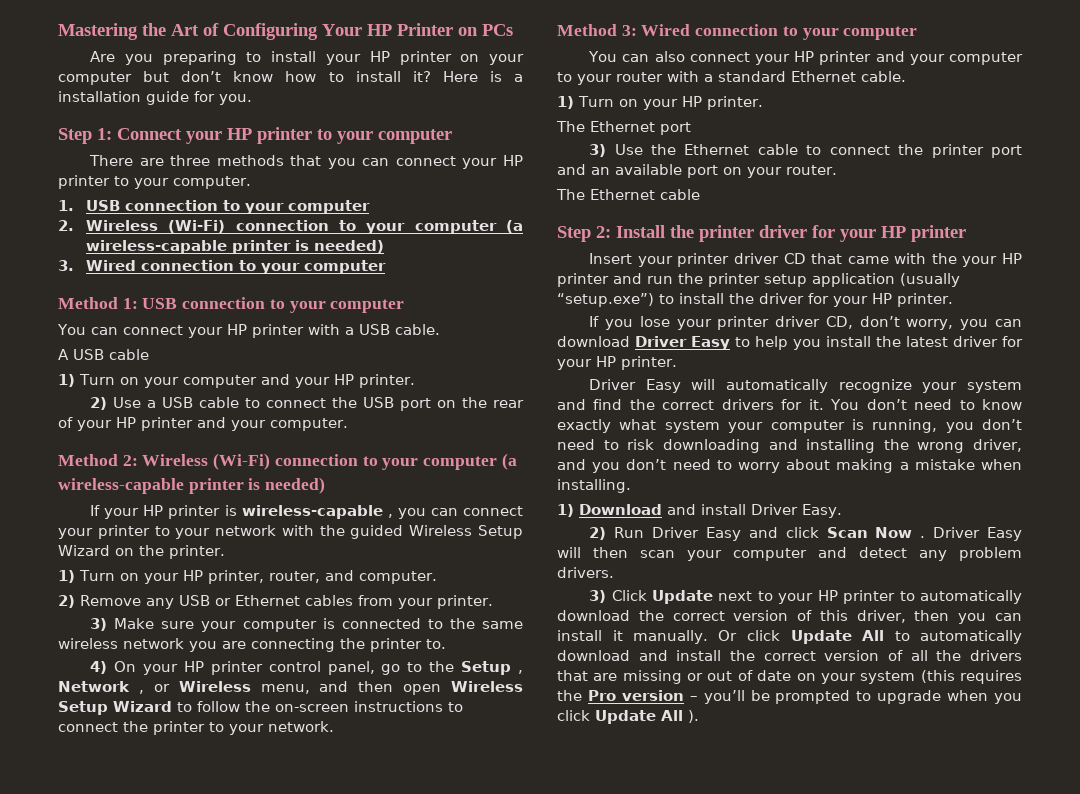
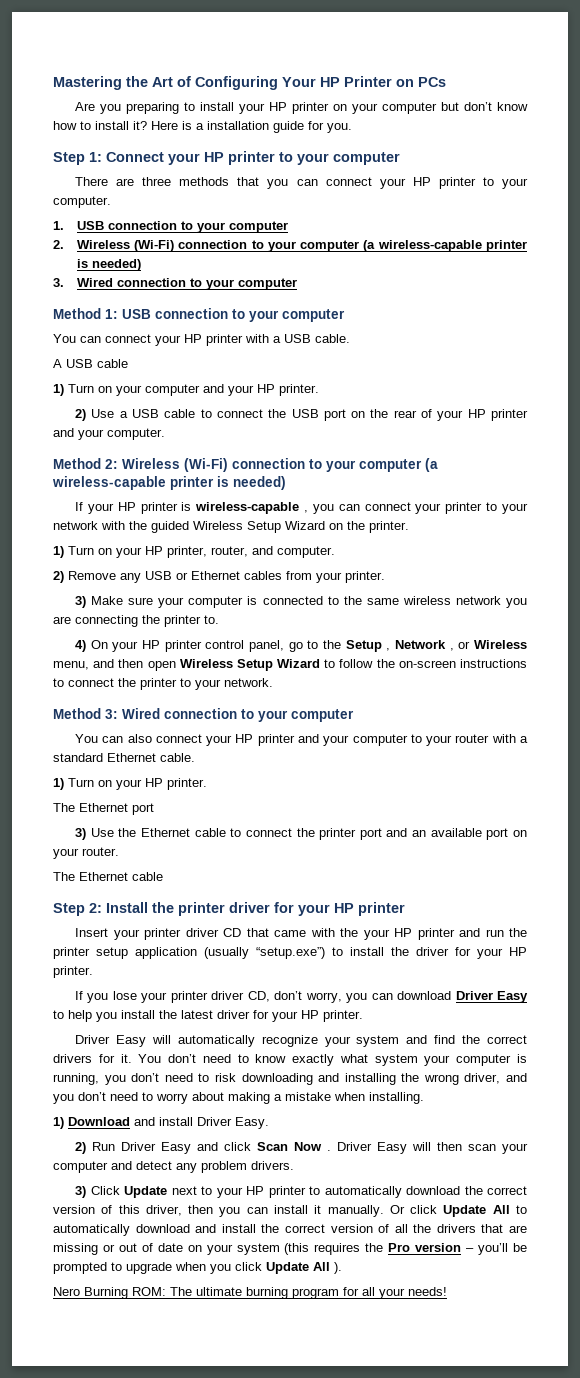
(699, 716) none -> [53,1287,447,1299] // Nero Burning ROM: The ultimate burning program for all your needs!

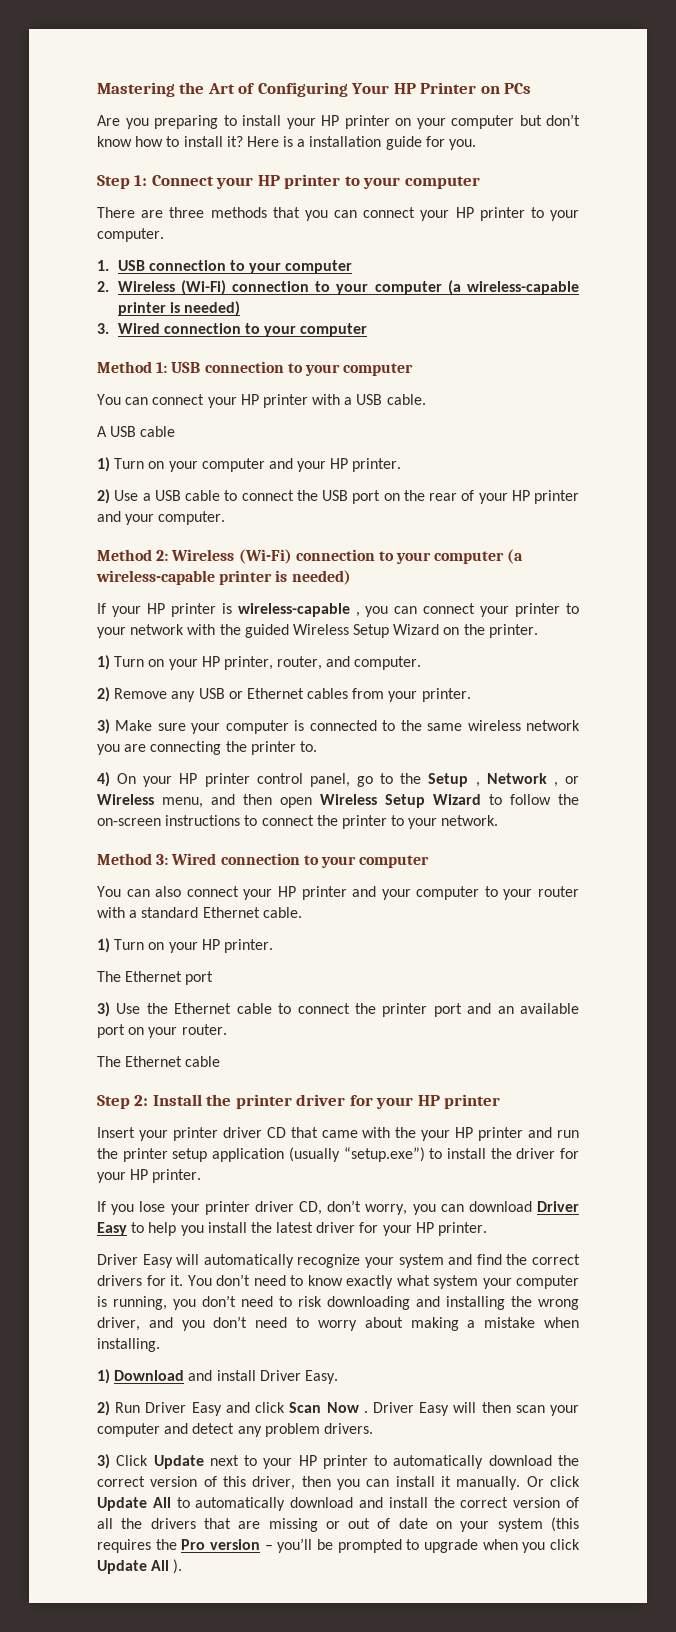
[53,1287,447,1299] // Nero Burning ROM: The ultimate burning program for all your needs! -> (183, 1566) none

